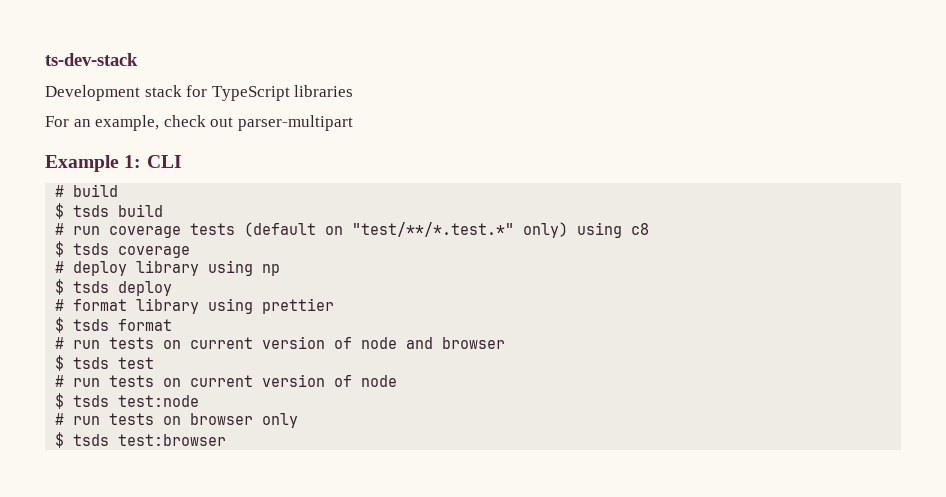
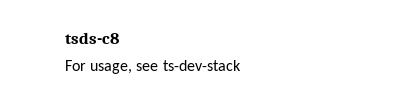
[45,53,138,66] [45,85,354,101] [45,115,353,131] [45,155,182,172] [55,184,119,197] [55,203,164,219] [55,222,650,238] [55,241,191,258] [55,260,281,276] [55,279,173,296] [55,298,335,314] [55,317,173,333] [55,336,506,349] [55,355,155,371] [55,374,398,387] [55,393,200,409] [55,413,299,428] [55,432,227,448] ts-dev-stack // Development stack for TypeScript libraries // For an example, check out parser-multipart // Example 1: CLI // # build // $ tsds build // # run coverage tests (default on "test/**/*.test.*" only) using c8 // $ tsds coverage // # deploy library using np // $ tsds deploy // # format library using prettier // $ tsds format // # run tests on current version of node and browser // $ tsds test // # run tests on current version of node // $ tsds test:node // # run tests on browser only // $ tsds test:browser -> [65,32,119,44] [65,60,241,74] tsds-c8 // For usage, see ts-dev-stack

